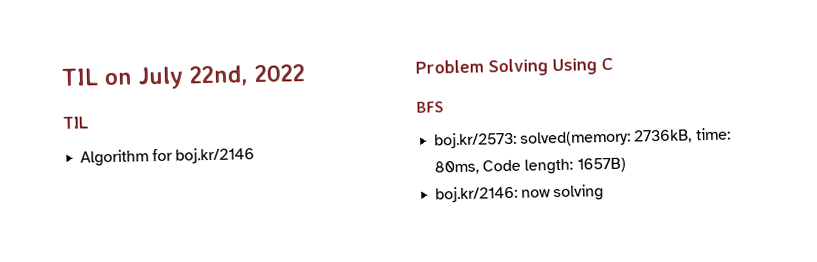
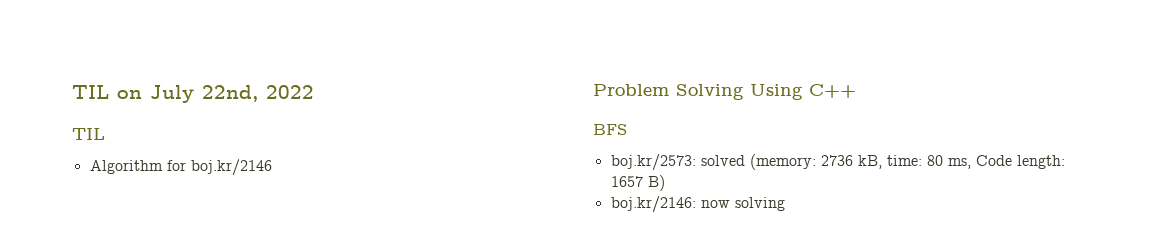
[601,57,613,71] C -> [809,84,856,98] C++
[520,127,731,147] [434,157,626,175] solved(memory: 2736kB, time: 80ms, Code length: 1657B) -> [700,154,1065,170] [610,175,665,191] solved (memory: 2736 kB, time: 80 ms, Code length: 1657 B)

